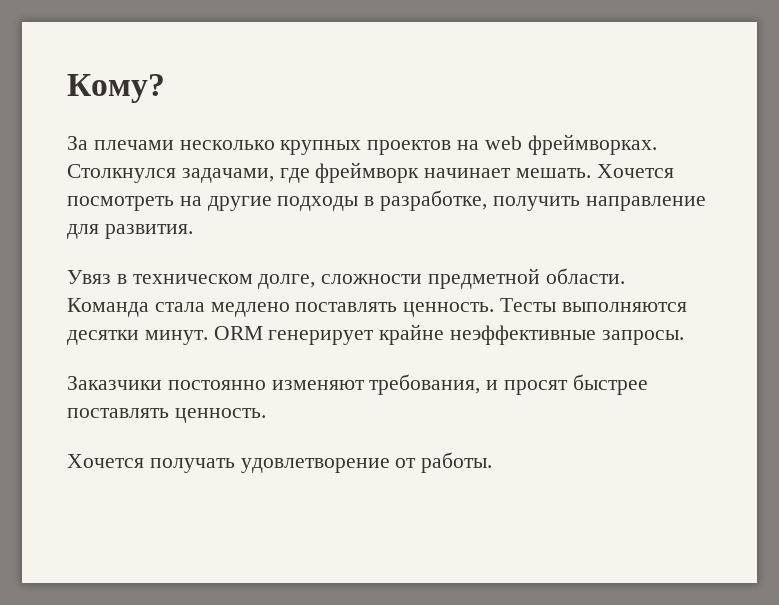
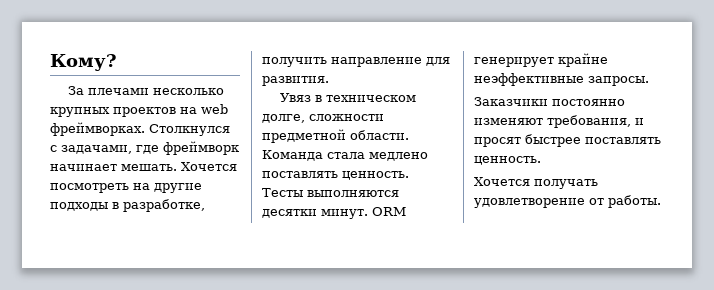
(176, 173) none -> [50,145,57,152] с

